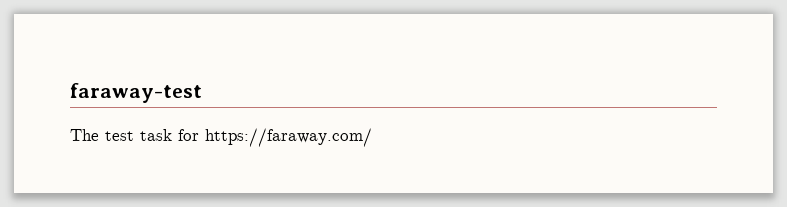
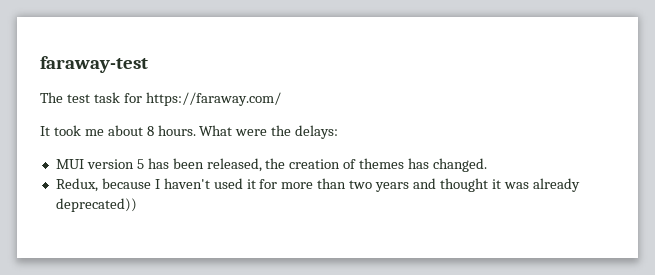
(372, 137) none -> [40,125,339,139] [55,158,488,172] [55,178,580,192] [55,198,137,212] // It took me about 8 hours. What were the delays: // MUI version 5 has been released, the creation of themes has changed. // Redux, because I haven't used it for more than two years and thought it was already deprecated))

